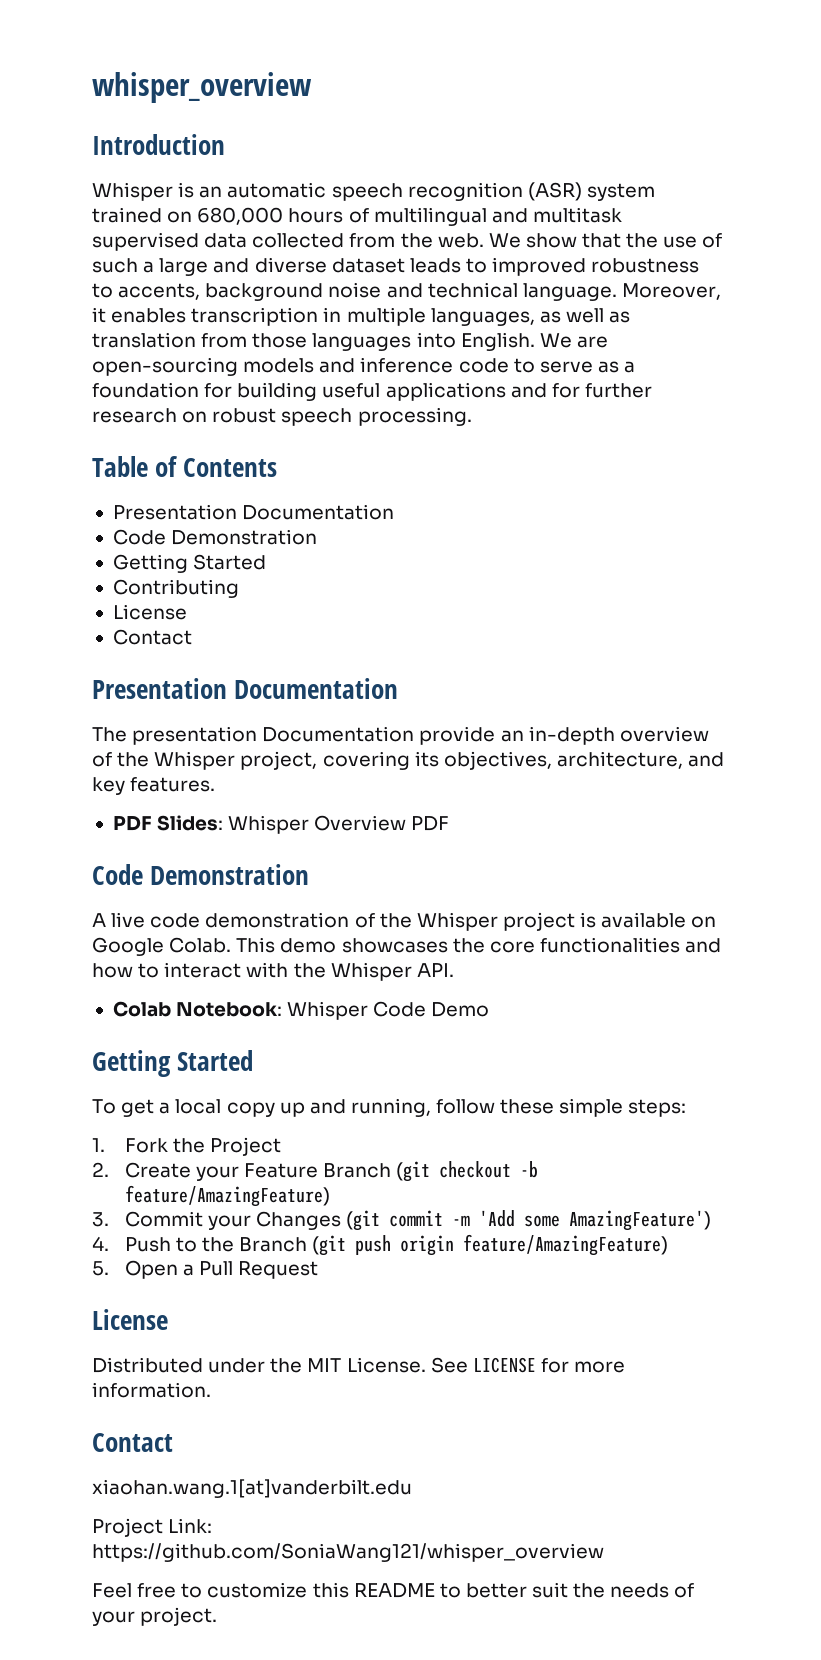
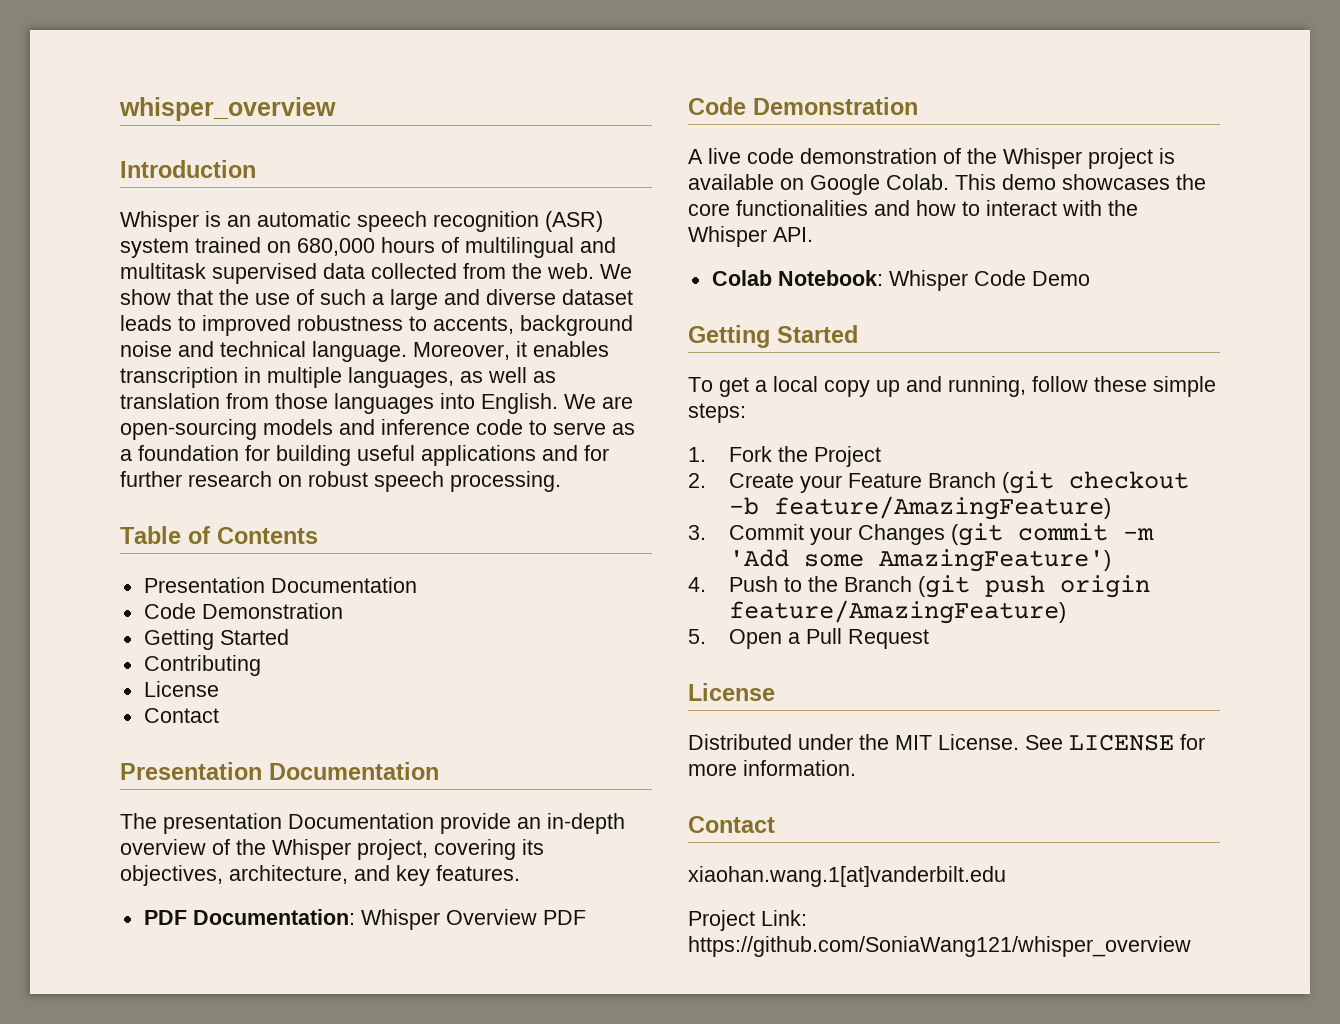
[157,815,224,831] Slides: -> [192,909,355,925] Documentation:
[92,1582,695,1598] [92,1607,218,1626] // Feel free to customize this README to better suit the needs of your project. -> (1191, 946) none

